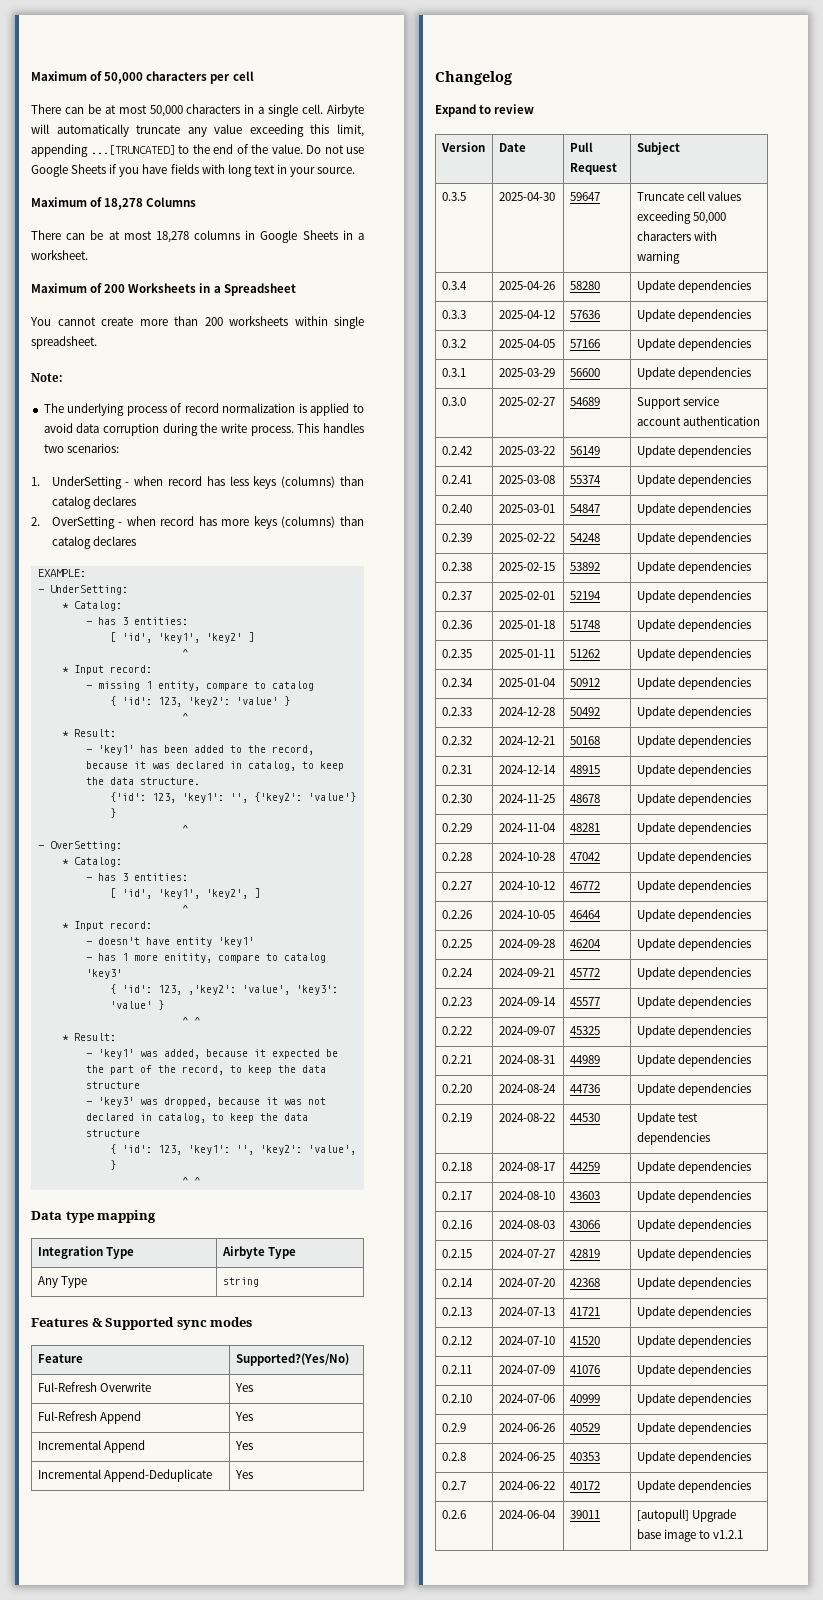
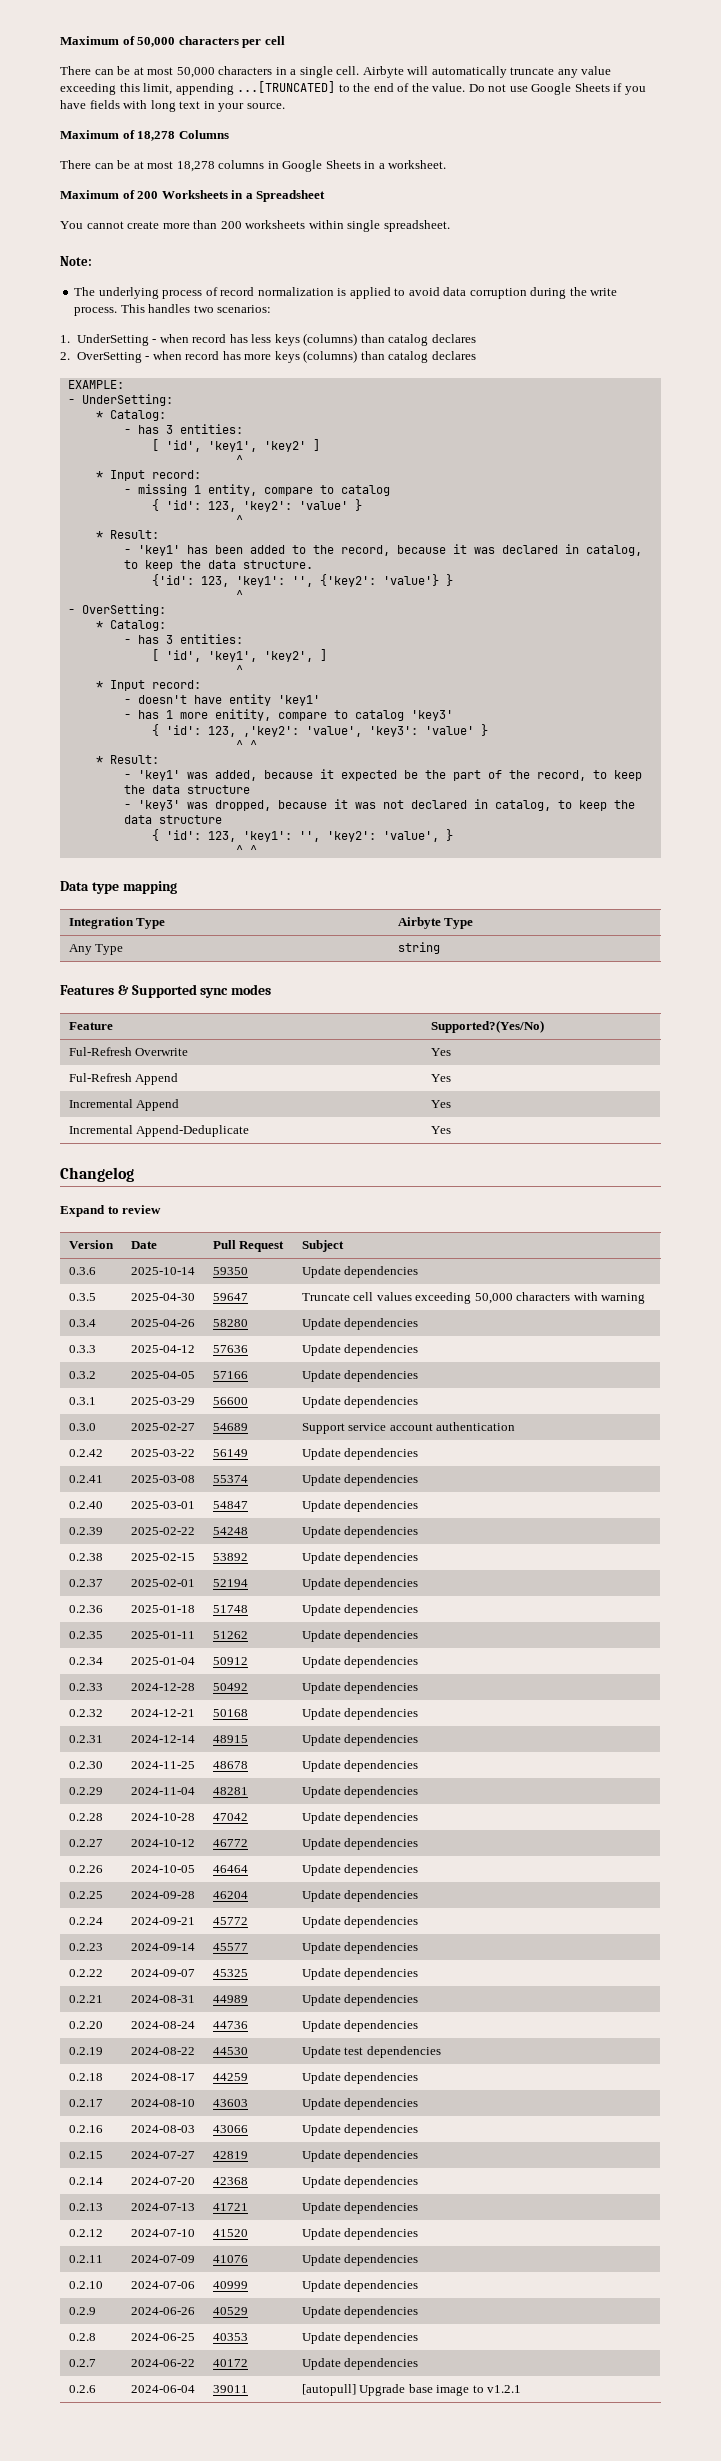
(680, 148) none -> [68,1267,96,1275] [130,1267,195,1275] [212,1267,248,1275] [301,1266,419,1278] // 0.3.6 | 2025-10-14 | 59350 | Update dependencies

